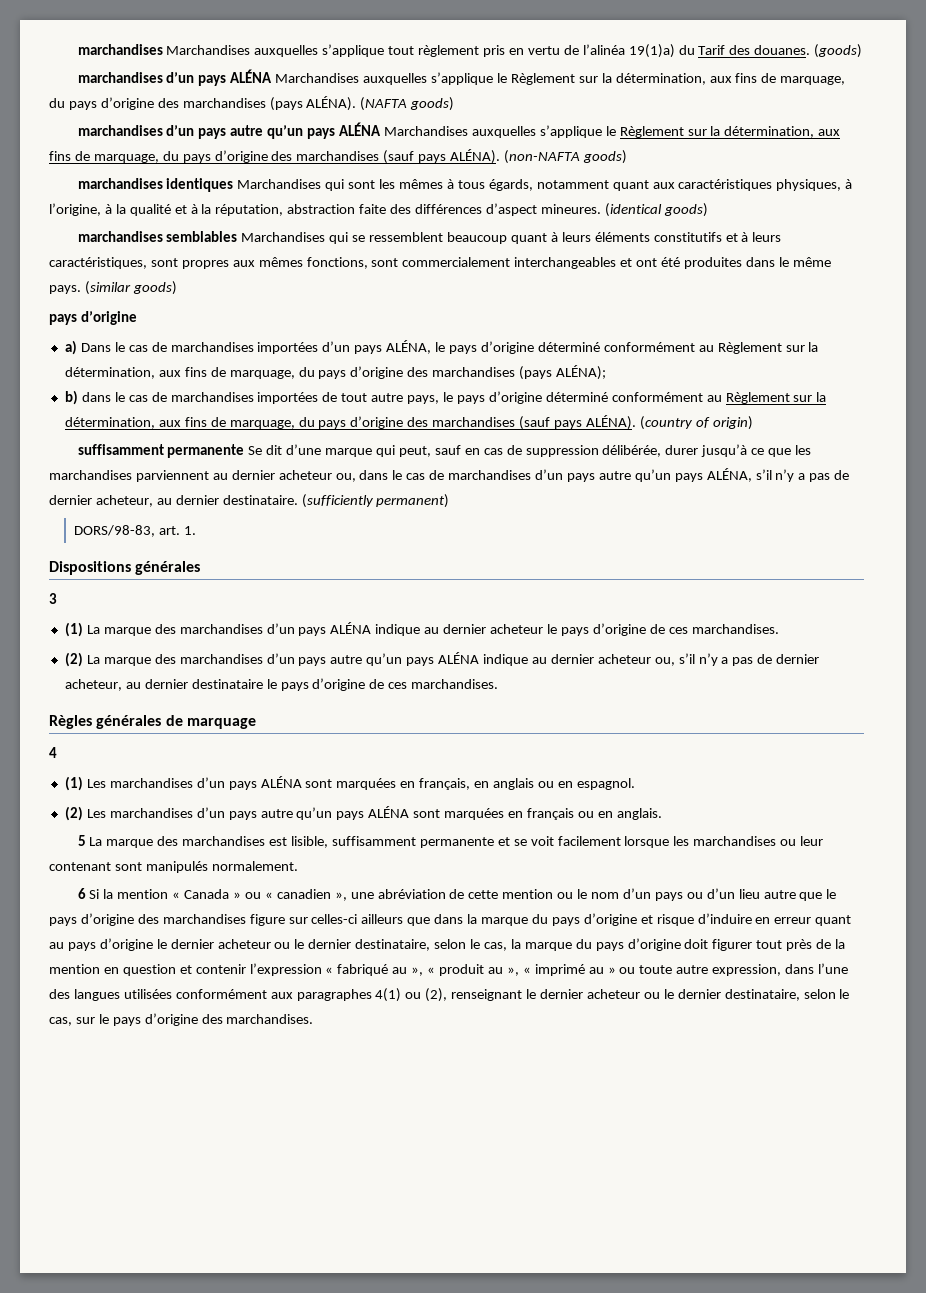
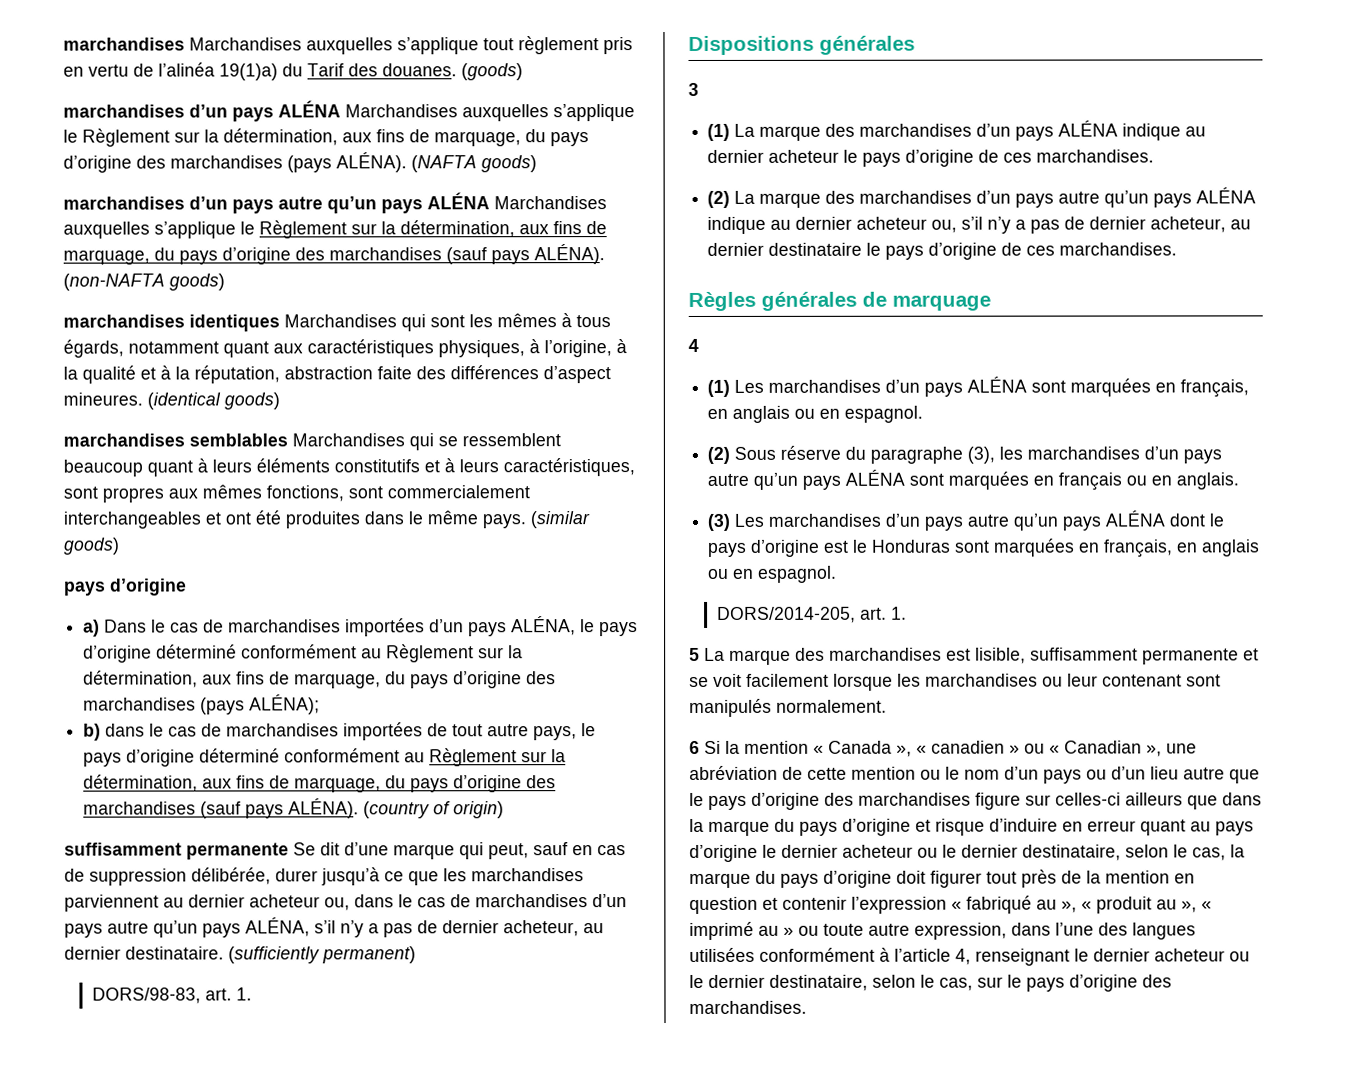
[86,809,106,818] Les -> [734,445,1024,464] Sous réserve du paragraphe (3), les
(662, 814) none -> [707,510,1225,531] [707,538,1261,558] [708,565,838,583] [716,606,907,623] // (3) Les marchandises d’un pays autre qu’un pays ALÉNA dont le pays d’origine est le Honduras sont marquées en français, en anglais ou en espagnol. // DORS/2014-205, art. 1.
(230, 894) none -> [896,740,1005,757] », « canadien
[276,889,331,899] canadien -> [1064,740,1142,754] Canadian
[270,988,448,1002] aux paragraphes 4(1) ou (2), -> [879,947,971,965] à l’article 4,

